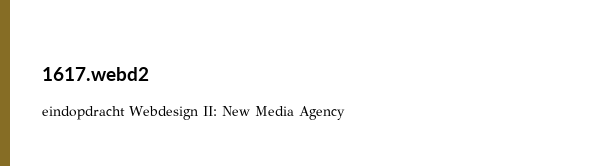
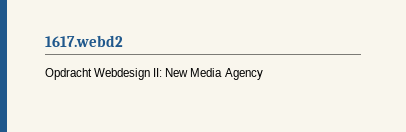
[42,106,125,120] eindopdracht -> [45,68,92,80] Opdracht

